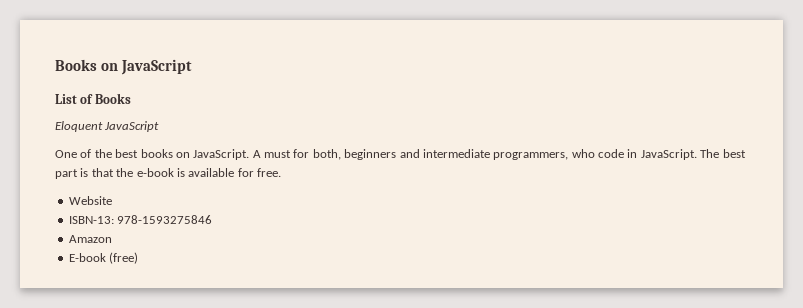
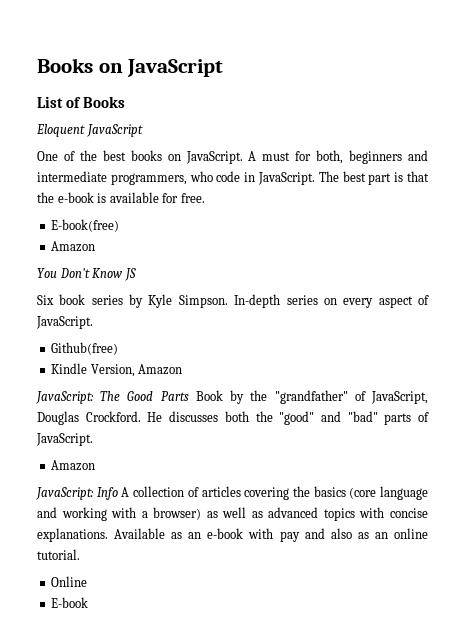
[68,196,112,205] [68,215,213,224] [68,235,112,243] Website // ISBN-13: 978-1593275846 // Amazon -> [51,219,120,232] [51,241,96,252] [37,268,136,281] [37,294,430,308] [36,316,93,329] [51,342,119,355] [51,363,183,377] [36,390,428,404] [37,411,429,425] [36,433,93,446] [51,460,96,471] [36,486,428,500] [37,507,428,521] [37,528,428,542] [37,549,80,560] [51,576,88,587] E-book(free) // Amazon // You Don't Know JS // Six book series by Kyle Simpson. In-depth series on every aspect of JavaScript. // Github(free) // Kindle Version, Amazon // JavaScript: The Good Parts Book by the "grandfather" of JavaScript, Douglas Crockford. He discusses both the "good" and "bad" parts of JavaScript. // Amazon // JavaScript: Info A collection of articles covering the basics (core language and working with a browser) as well as advanced topics with concise explanations. Available as an e-book with pay and also as an online tutorial. // Online
[109,252,139,264] (free) -> (89, 602) none

